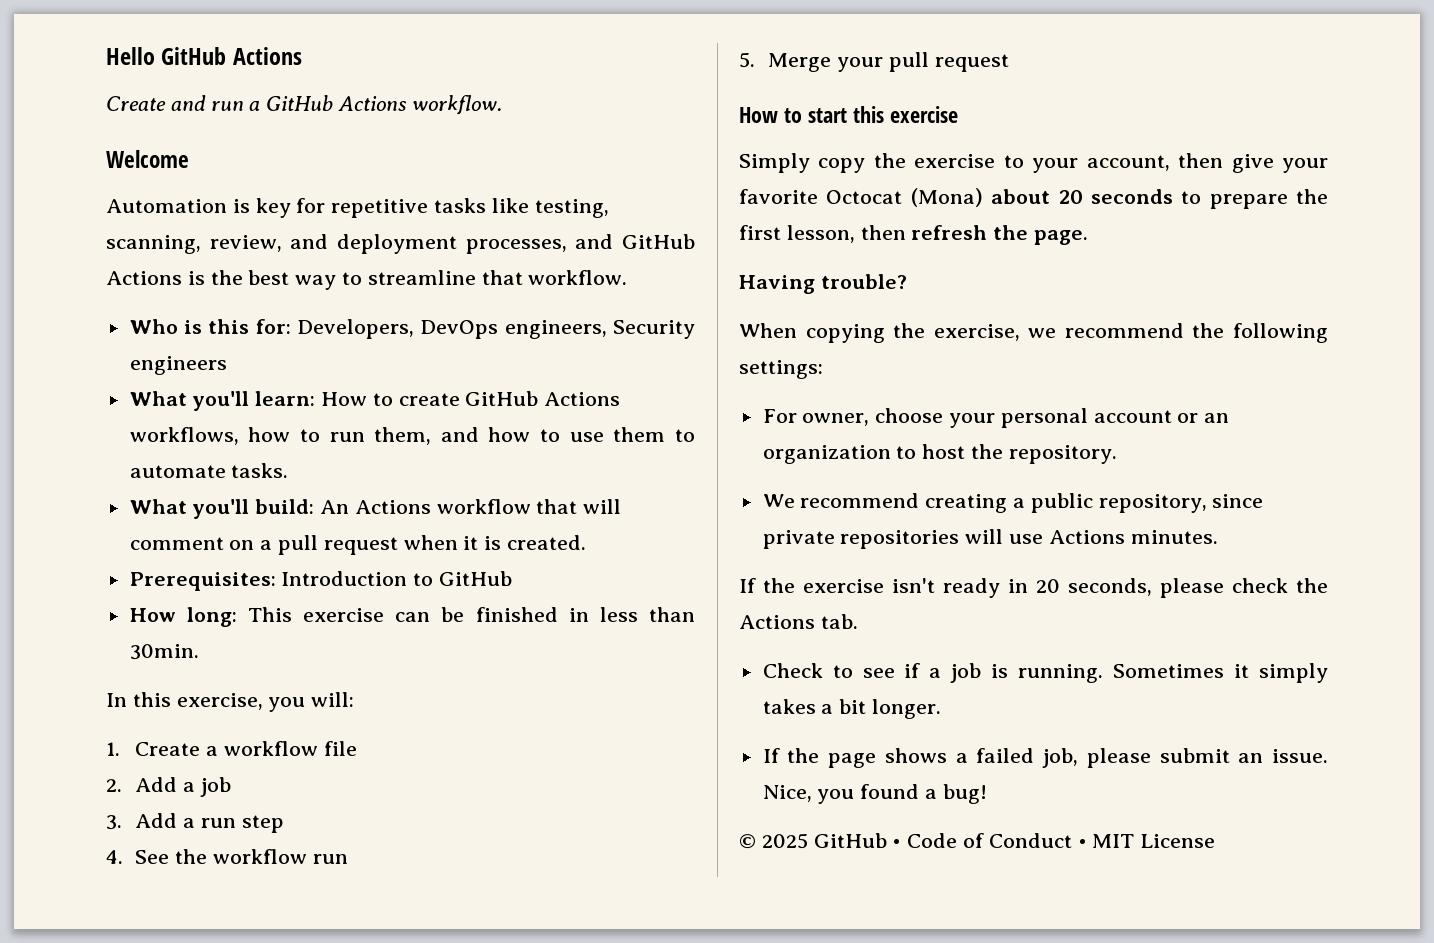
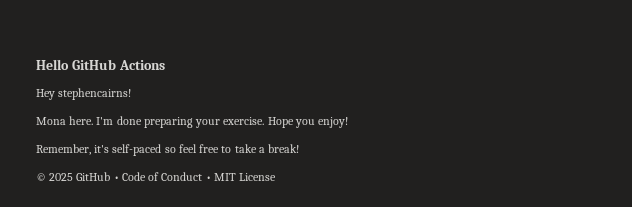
[106,95,502,115] [106,150,189,168] [106,198,609,218] [106,234,695,254] [106,270,628,290] [129,319,695,339] [129,356,227,375] [129,391,621,411] [129,427,695,445] [129,463,289,478] [129,499,622,519] [129,535,587,555] [129,571,513,591] [129,607,695,627] [129,644,199,660] [106,692,355,712] [106,741,357,756] [106,777,231,797] [106,813,284,833] [106,849,348,864] [739,52,1009,72] [739,106,958,123] [739,153,1328,173] [739,188,1328,209] [739,225,1089,245] [739,274,907,294] [739,323,1328,343] [739,360,823,379] [762,408,1230,428] [762,444,1117,464] [762,493,1264,513] [762,529,1218,549] [739,578,1328,598] [739,614,858,629] [762,663,1328,683] [762,699,942,719] [762,748,1328,768] [762,784,987,804] Create and run a GitHub Actions workflow. // Welcome // Automation is key for repetitive tasks like testing, scanning, review, and deployment processes, and GitHub Actions is the best way to streamline that workflow. // Who is this for: Developers, DevOps engineers, Security engineers // What you'll learn: How to create GitHub Actions workflows, how to run them, and how to use them to automate tasks. // What you'll build: An Actions workflow that will comment on a pull request when it is created. // Prerequisites: Introduction to GitHub // How long: This exercise can be finished in less than 30min. // In this exercise, you will: // 1. Create a workflow file // 2. Add a job // 3. Add a run step // 4. See the workflow run // 5. Merge your pull request // How to start this exercise // Simply copy the exercise to your account, then give your favorite Octocat (Mona) about 20 seconds to prepare the first lesson, then refresh the page. // Having trouble? // When copying the exercise, we recommend the following settings: // For owner, choose your personal account or an organization to host the repository. // We recommend creating a public repository, since private repositories will use Actions minutes. // If the exercise isn't ready in 20 seconds, please check the Actions tab. // Check to see if a job is running. Sometimes it simply takes a bit longer. // If the page shows a failed job, please submit an issue. Nice, you found a bug! -> [36,88,132,100] [36,116,349,128] [36,144,300,156] Hey stephencairns! // Mona here. I'm done preparing your exercise. Hope you enjoy! // Remember, it's self-paced so feel free to take a break!

